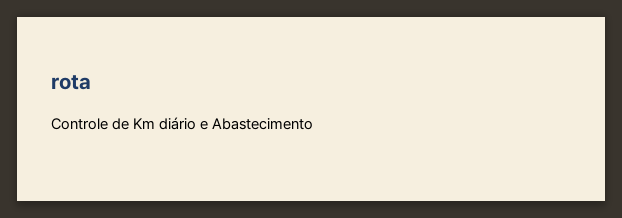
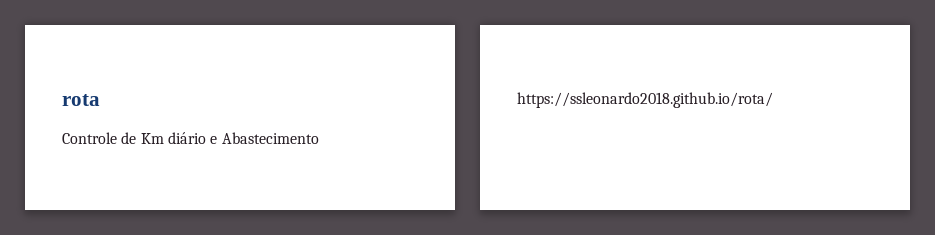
(314, 124) none -> [517,92,773,108] https://ssleonardo2018.github.io/rota/

